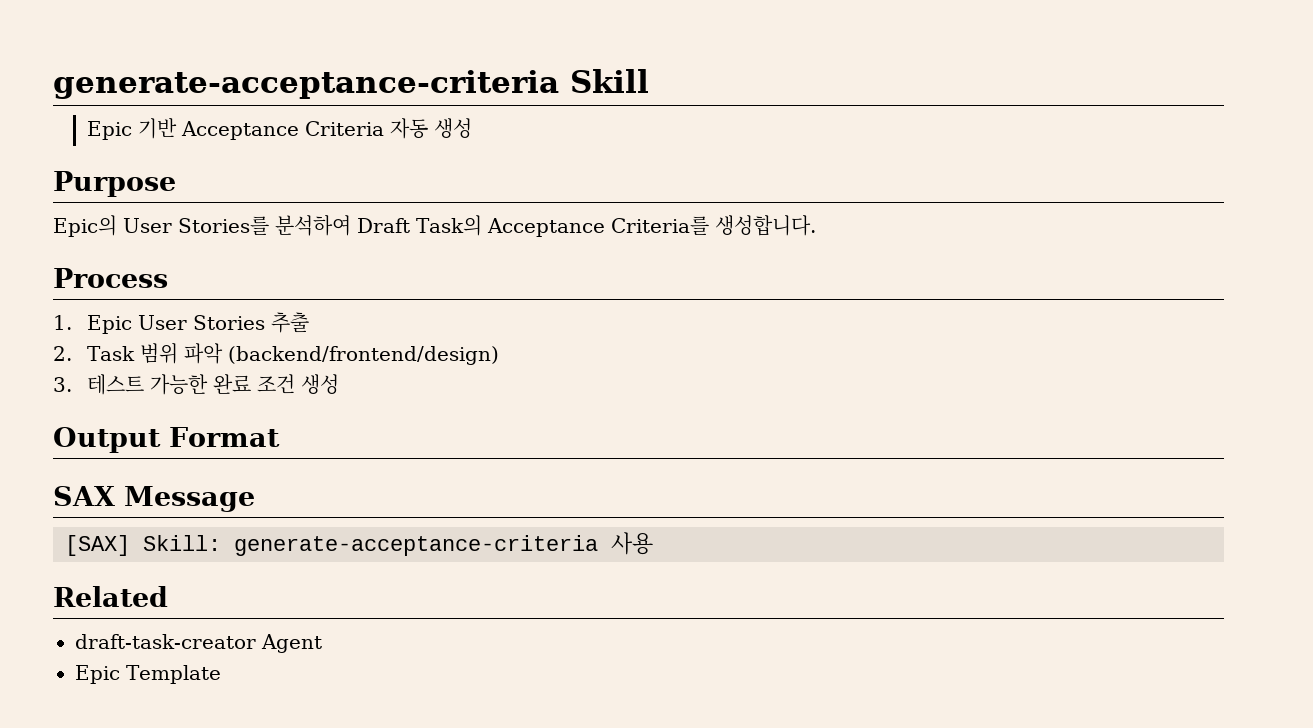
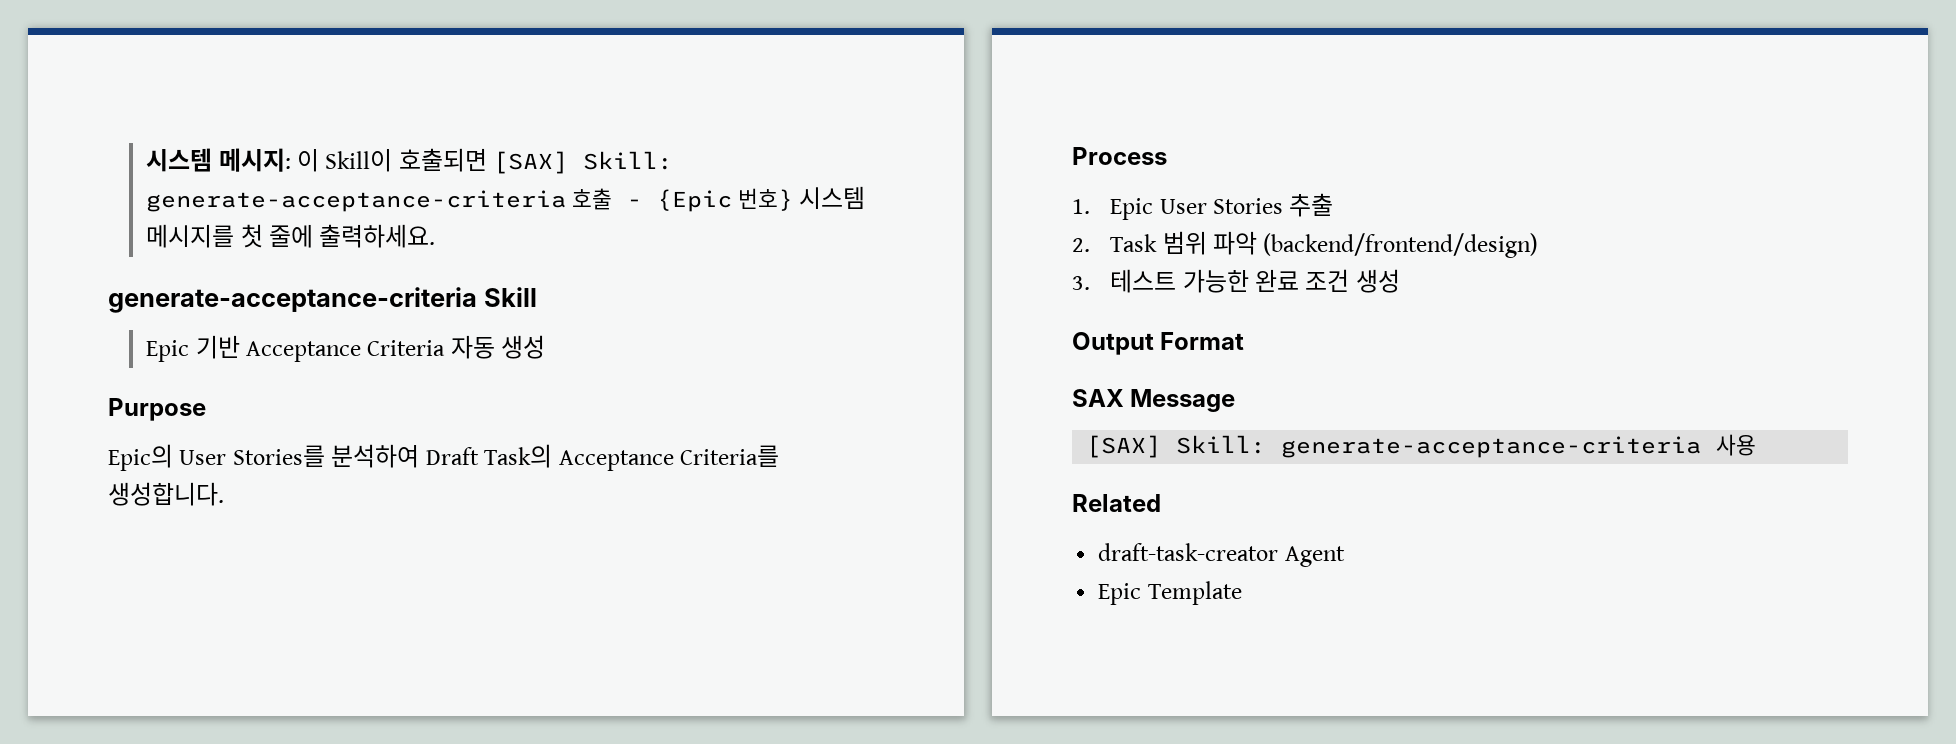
(53, 84) none -> [146,148,674,174] [146,186,866,212] [146,224,436,248] 시스템 메시지: 이 Skill이 호출되면 [SAX] Skill: generate-acceptance-criteria 호출 - {Epic 번호} 시스템 메시지를 첫 줄에 출력하세요. //

